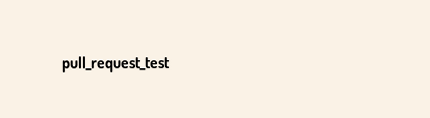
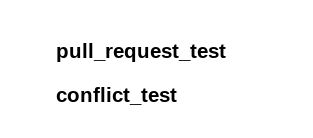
(171, 64) none -> [56,87,177,105] // conflict_test

